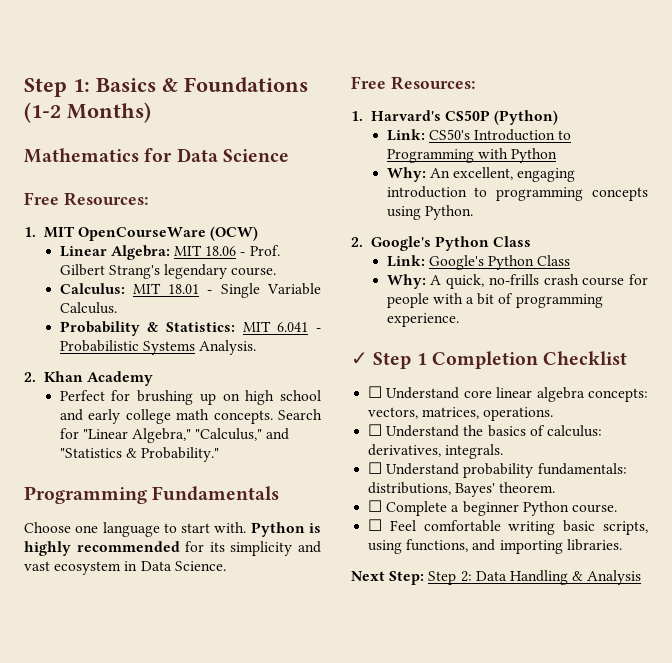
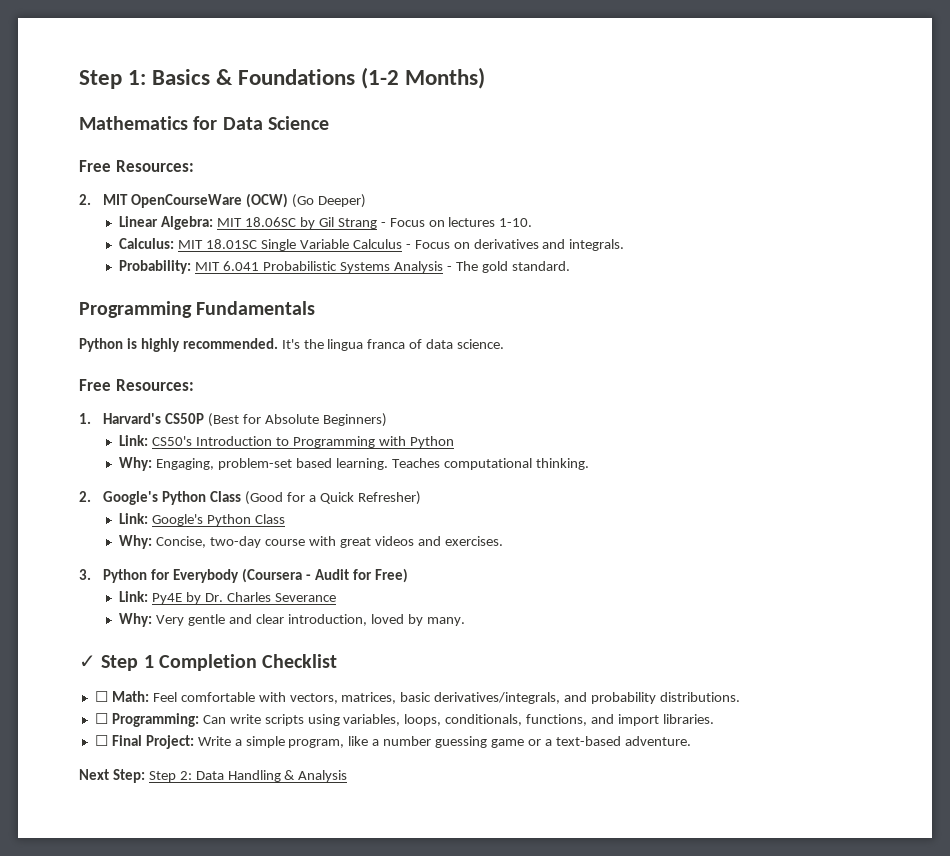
[24,227,36,237] 1. -> [79,194,91,205] 2.
(259, 233) none -> [292,194,367,208] (Go Deeper)
[205,245,280,256] [59,264,277,279] [59,283,321,298] [59,302,117,314] [59,321,235,336] 18.06 - Prof. Gilbert Strang's legendary course. // Calculus: MIT 18.01 - Single Variable Calculus. // Probability & Statistics: -> [245,217,533,229] [119,238,625,251] [119,260,192,274] 18.06SC by Gil Strang - Focus on lectures 1-10. // Calculus: MIT 18.01SC Single Variable Calculus - Focus on derivatives and integrals. // Probability:
[316,328,321,332] - -> (260, 266) none
[199,340,257,355] [24,371,153,386] [59,390,321,405] [59,409,322,424] [59,428,290,443] [59,447,220,462] [24,486,280,504] [24,522,321,537] [24,541,321,556] [24,561,226,575] Analysis. // 2. Khan Academy // Perfect for brushing up on high school and early college math concepts. Search for "Linear Algebra," "Calculus," and "Statistics & Probability." // Programming Fundamentals // Choose one language to start with. Python is highly recommended for its simplicity and vast ecosystem in Data Science. -> [393,261,570,273] [79,301,316,318] [79,338,505,352] Analysis - The gold standard. // Programming Fundamentals // Python is highly recommended. It's the lingua franca of data science.
[494,110,559,125] (Python) -> [208,413,387,427] (Best for Absolute Beginners)
[429,167,576,182] [386,186,648,201] [386,205,473,220] An excellent, engaging introduction to programming concepts using Python. -> [156,458,589,470] Engaging, problem-set based learning. Teaches computational thinking.
(532, 241) none -> [245,491,421,505] (Good for a Quick Refresher)
[430,274,648,289] [386,293,603,308] [386,313,459,327] A quick, no-frills crash course for people with a bit of programming experience. -> [156,536,503,548] [79,568,408,583] [119,591,336,604] [119,613,465,627] Concise, two-day course with great videos and exercises. // 3. Python for Everybody (Coursera - Audit for Free) // Link: Py4E by Dr. Charles Severance // Why: Very gentle and clear introduction, loved by many.
[386,387,648,402] [368,407,554,421] [368,424,602,437] [368,444,504,459] [368,462,627,478] [368,482,556,497] [368,500,617,516] [368,519,648,535] [368,539,622,554] Understand core linear algebra concepts: vectors, matrices, operations. // ☐ Understand the basics of calculus: derivatives, integrals. // ☐ Understand probability fundamentals: distributions, Bayes' theorem. // ☐ Complete a beginner Python course. // ☐ Feel comfortable writing basic scripts, using functions, and importing libraries. -> [111,691,741,704] [94,713,714,727] [94,735,691,749] Math: Feel comfortable with vectors, matrices, basic derivatives/integrals, and probability distributions. // ☐ Programming: Can write scripts using variables, loops, conditionals, functions, and import libraries. // ☐ Final Project: Write a simple program, like a number guessing game or a text-based adventure.

